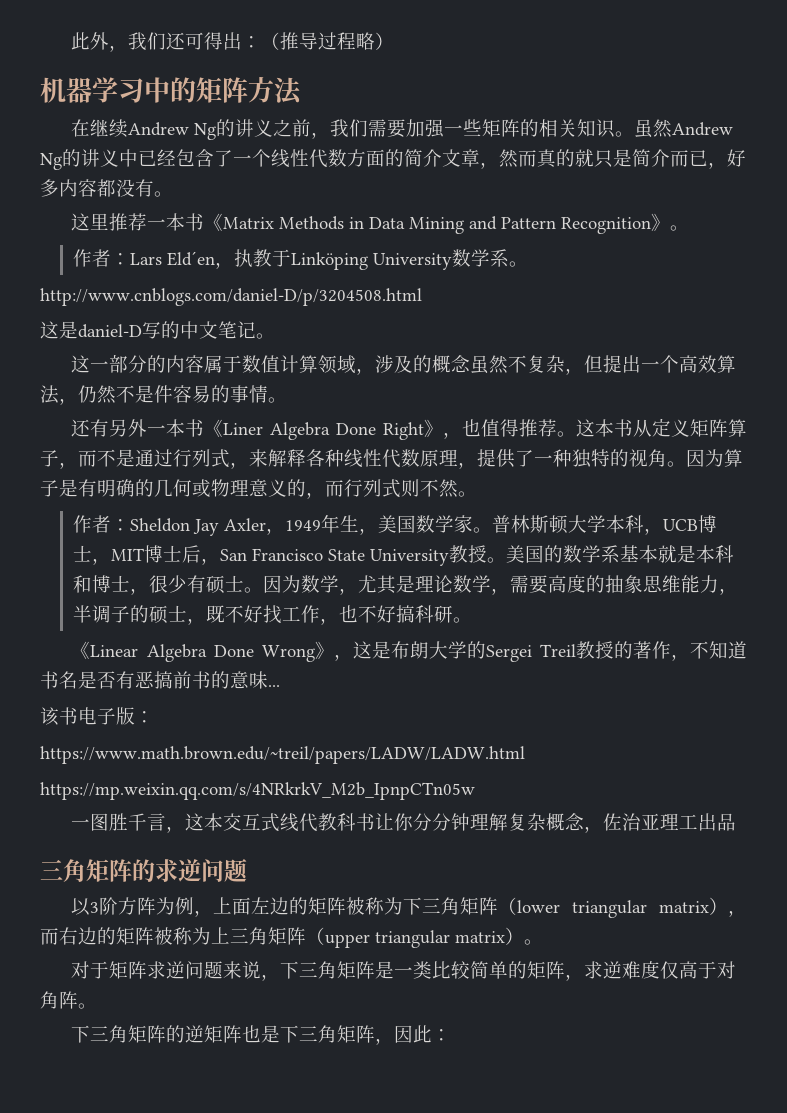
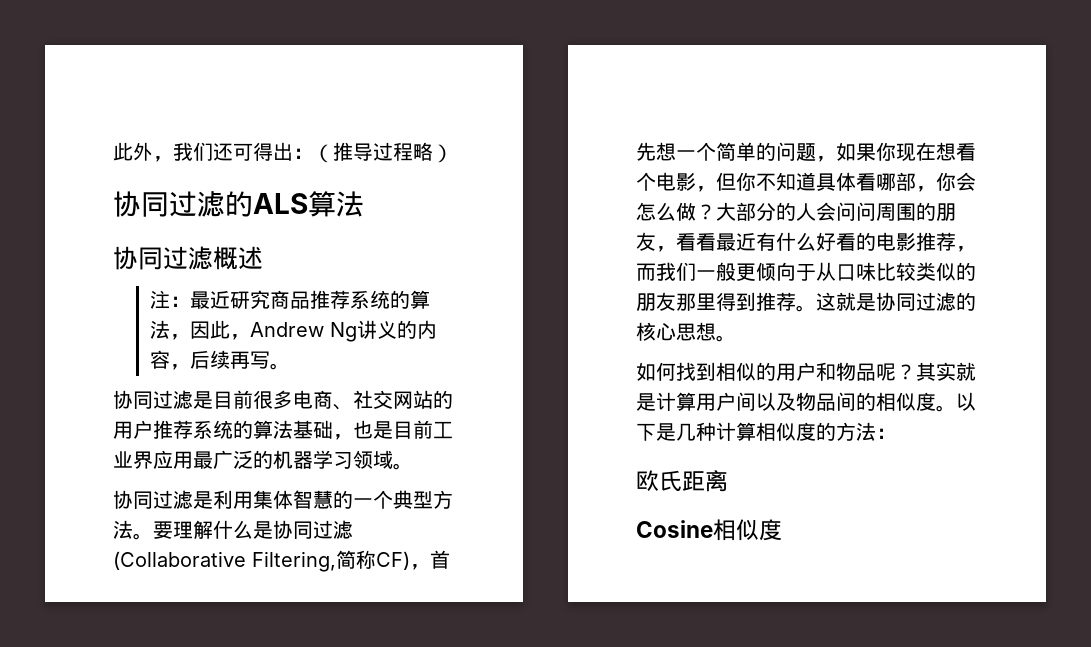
[40,77,302,105] [71,119,734,140] [40,149,746,170] [40,179,173,197] [71,213,690,234] [72,249,528,270] [40,288,422,306] [40,321,275,339] [71,355,737,375] [40,385,287,405] [71,418,747,440] [40,449,743,469] [40,479,477,499] [72,514,717,536] [72,545,734,566] [72,575,738,595] [72,605,472,625] [71,641,747,662] [40,671,280,689] [40,707,154,726] [40,746,525,764] [40,782,475,800] [71,813,737,833] [40,858,247,882] [71,897,747,918] [40,927,543,948] [71,961,737,981] [40,991,97,1009] [71,1025,452,1045] 机器学习中的矩阵方法 // 在继续Andrew Ng的讲义之前，我们需要加强一些矩阵的相关知识。虽然Andrew Ng的讲义中已经包含了一个线性代数方面的简介文章，然而真的就只是简介而已，好多内容都没有。 // 这里推荐一本书《Matrix Methods in Data Mining and Pattern Recognition》。 // 作者：Lars Eld´en，执教于Linköping University数学系。 // http://www.cnblogs.com/daniel-D/p/3204508.html // 这是daniel-D写的中文笔记。 // 这一部分的内容属于数值计算领域，涉及的概念虽然不复杂，但提出一个高效算法，仍然不是件容易的事情。 // 还有另外一本书《Liner Algebra Done Right》，也值得推荐。这本书从定义矩阵算子，而不是通过行列式，来解释各种线性代数原理，提供了一种独特的视角。因为算子是有明确的几何或物理意义的，而行列式则不然。 // 作者：Sheldon Jay Axler，1949年生，美国数学家。普林斯顿大学本科，UCB博士，MIT博士后，San Francisco State University教授。美国的数学系基本就是本科和博士，很少有硕士。因为数学，尤其是理论数学，需要高度的抽象思维能力，半调子的硕士，既不好找工作，也不好搞科研。 // 《Linear Algebra Done Wrong》，这是布朗大学的Sergei Treil教授的著作，不知道书名是否有恶搞前书的意味... // 该书电子版： // https://www.math.brown.edu/~treil/papers/LADW/LADW.html // https://mp.weixin.qq.com/s/4NRkrkV_M2b_IpnpCTn05w // 一图胜千言，这本交互式线代教科书让你分分钟理解复杂概念，佐治亚理工出品 // 三角矩阵的求逆问题 // 以3阶方阵为例，上面左边的矩阵被称为下三角矩阵（lower triangular matrix），而右边的矩阵被称为上三角矩阵（upper triangular matrix）。 // 对于矩阵求逆问题来说，下三角矩阵是一类比较简单的矩阵，求逆难度仅高于对角阵。 // 下三角矩阵的逆矩阵也是下三角矩阵，因此： -> [113,191,364,217] [113,246,263,270] [150,290,431,309] [150,320,438,342] [150,350,291,370] [113,390,453,410] [113,420,453,440] [113,450,413,470] [113,490,453,509] [113,520,353,540] [113,550,450,572] [636,142,976,162] [636,172,976,192] [636,202,956,221] [636,232,976,252] [636,262,976,281] [636,292,976,312] [636,322,736,342] [636,362,976,381] [636,392,976,412] [636,422,896,441] [636,470,728,492] [636,519,782,541] 协同过滤的ALS算法 // 协同过滤概述 // 注：最近研究商品推荐系统的算法，因此，Andrew Ng讲义的内容，后续再写。 // 协同过滤是目前很多电商、社交网站的用户推荐系统的算法基础，也是目前工业界应用最广泛的机器学习领域。 // 协同过滤是利用集体智慧的一个典型方法。要理解什么是协同过滤(Collaborative Filtering,简称CF)，首先想一个简单的问题，如果你现在想看个电影，但你不知道具体看哪部，你会怎么做？大部分的人会问问周围的朋友，看看最近有什么好看的电影推荐，而我们一般更倾向于从口味比较类似的朋友那里得到推荐。这就是协同过滤的核心思想。 // 如何找到相似的用户和物品呢？其实就是计算用户间以及物品间的相似度。以下是几种计算相似度的方法： // 欧氏距离 // Cosine相似度

